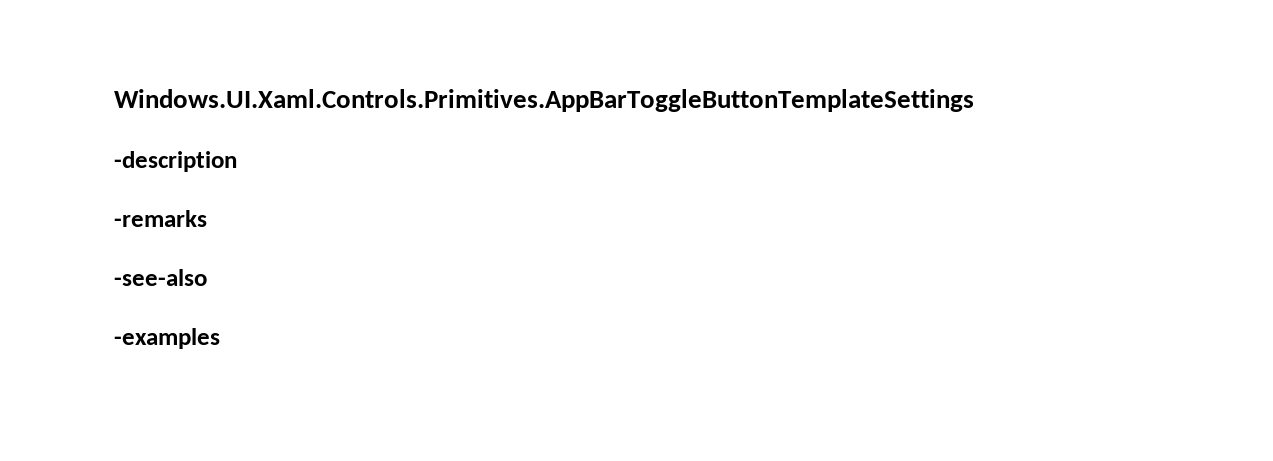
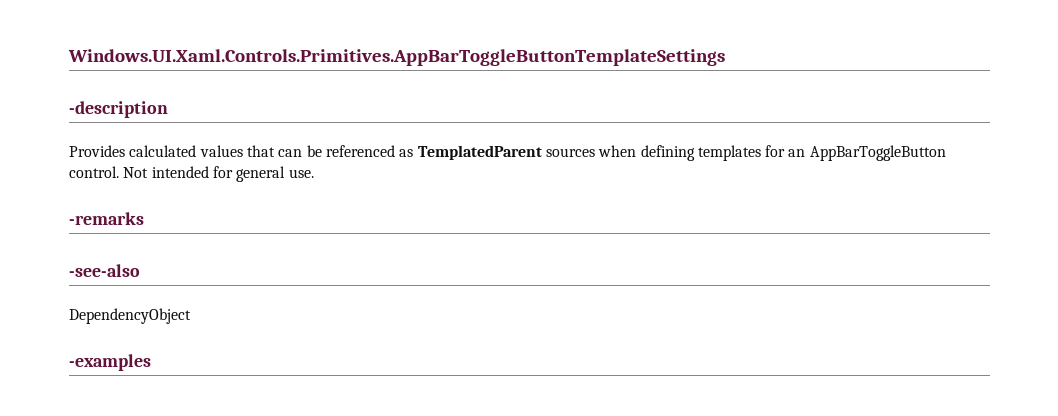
(237, 161) none -> [69,145,946,161] [69,166,314,182] // Provides calculated values that can be referenced as TemplatedParent sources when defining templates for an AppBarToggleButton control. Not intended for general use.
(207, 277) none -> [69,308,191,324] // DependencyObject

